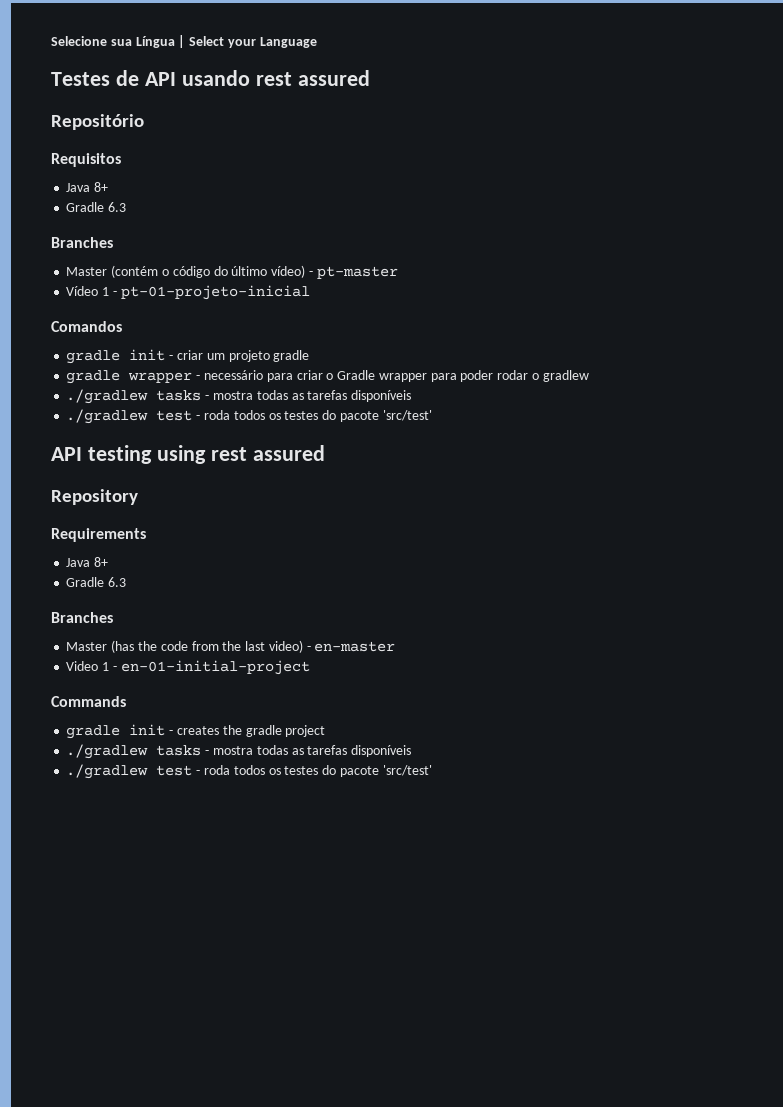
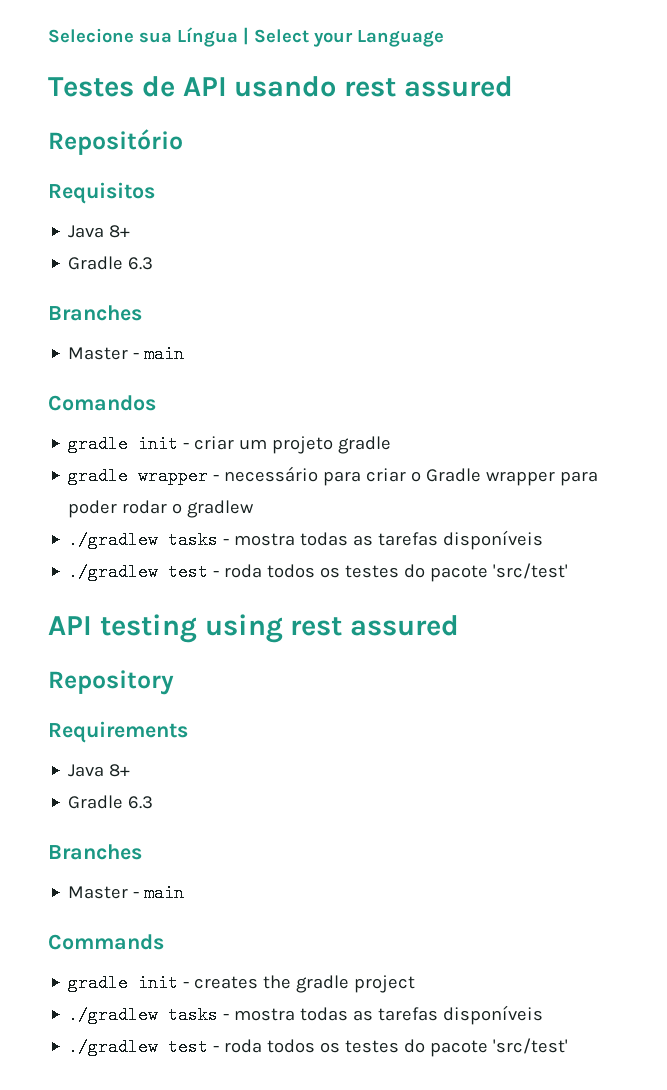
[111,265,398,279] [66,285,310,300] (contém o código do último vídeo) - pt-master // Vídeo 1 - pt-01-projeto-inicial -> [133,345,185,363] - main
[111,640,396,653] [66,660,310,675] (has the code from the last video) - en-master // Video 1 - en-01-initial-project -> [133,884,185,902] - main

